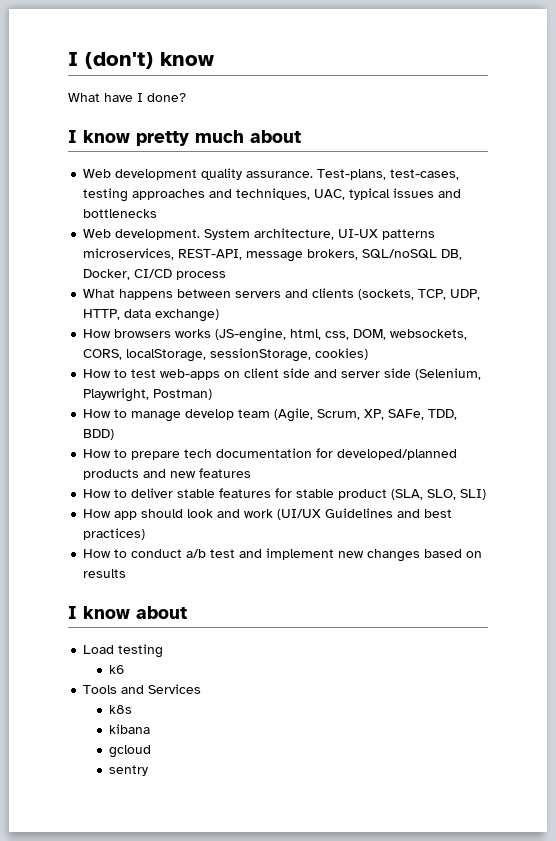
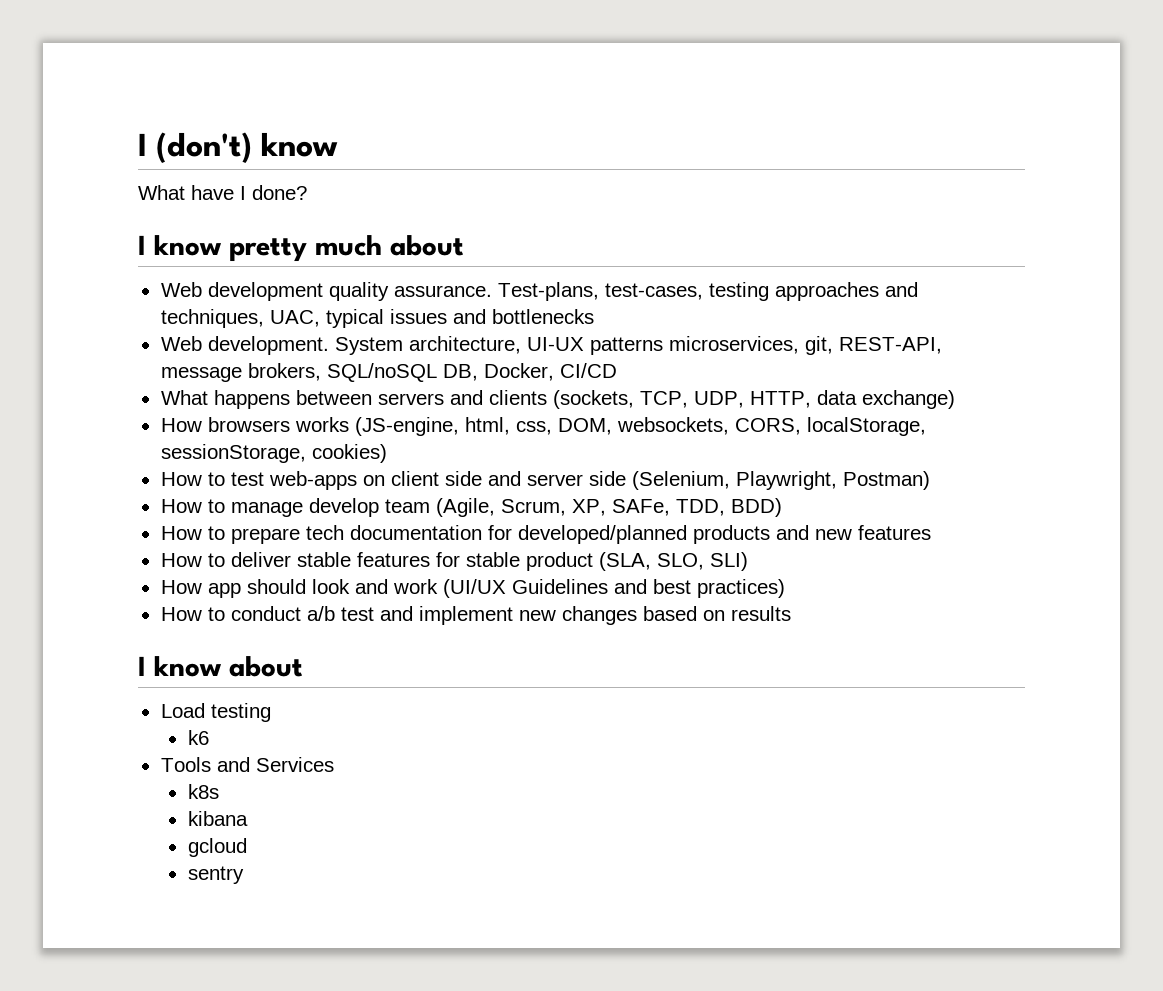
(175, 254) none -> [804,336,833,355] git,
[176,271,227,280] process -> (617, 370) none

